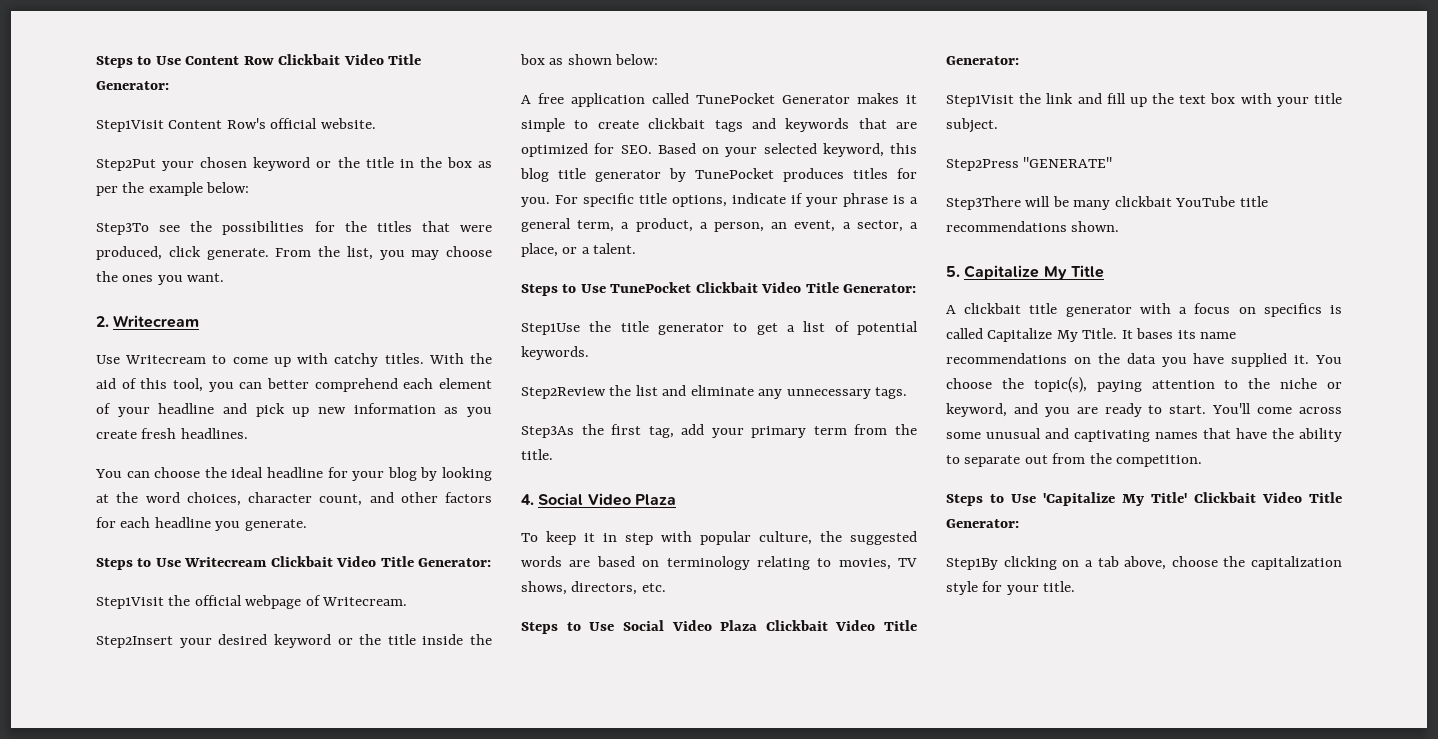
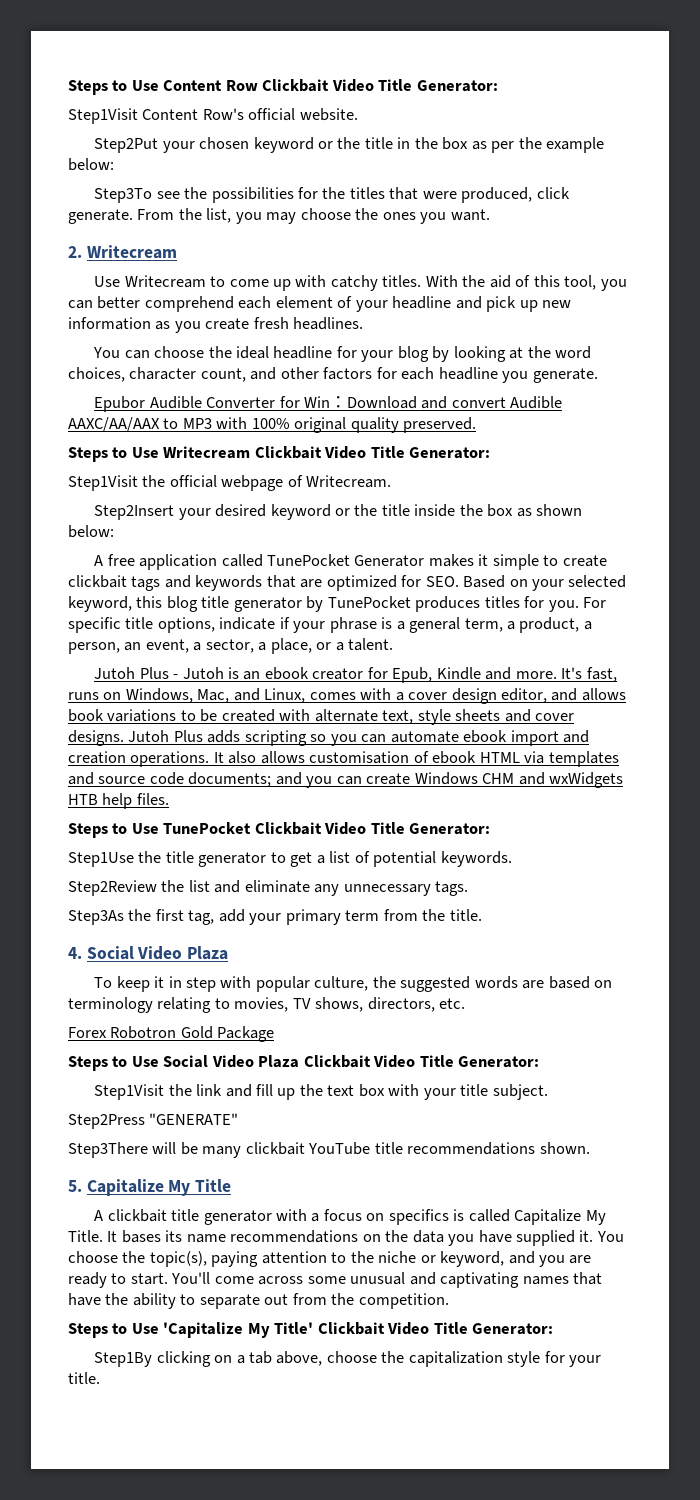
(307, 525) none -> [94,396,563,412] [68,417,477,433] // Epubor Audible Converter for Win：Download and convert Audible AAXC/AA/AAX to MP3 with 100% original quality preserved.
(637, 248) none -> [94,667,617,683] [68,688,626,704] [68,709,575,725] [68,730,590,746] [68,751,619,767] [68,772,624,788] [68,793,169,809] // Jutoh Plus - Jutoh is an ebook creator for Epub, Kindle and more. It's fast, runs on Windows, Mac, and Linux, comes with a cover design editor, and allows book variations to be created with alternate text, style sheets and cover designs. Jutoh Plus adds scripting so you can automate ebook import and creation operations. It also allows customisation of ebook HTML via templates and source code documents; and you can create Windows CHM and wxWidgets HTB help files.
(666, 587) none -> [68,1026,275,1042] // Forex Robotron Gold Package

